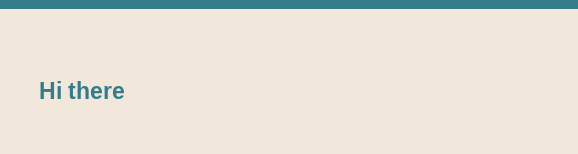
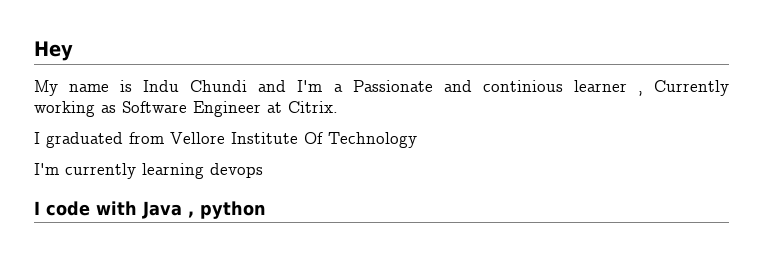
[39,81,126,99] Hi there -> [34,41,73,61] [34,80,730,96] [34,101,338,117] [34,132,417,148] [34,163,263,179] [34,201,266,219] Hey // My name is Indu Chundi and I'm a Passionate and continious learner , Currently working as Software Engineer at Citrix. // I graduated from Vellore Institute Of Technology // I'm currently learning devops // I code with Java , python

